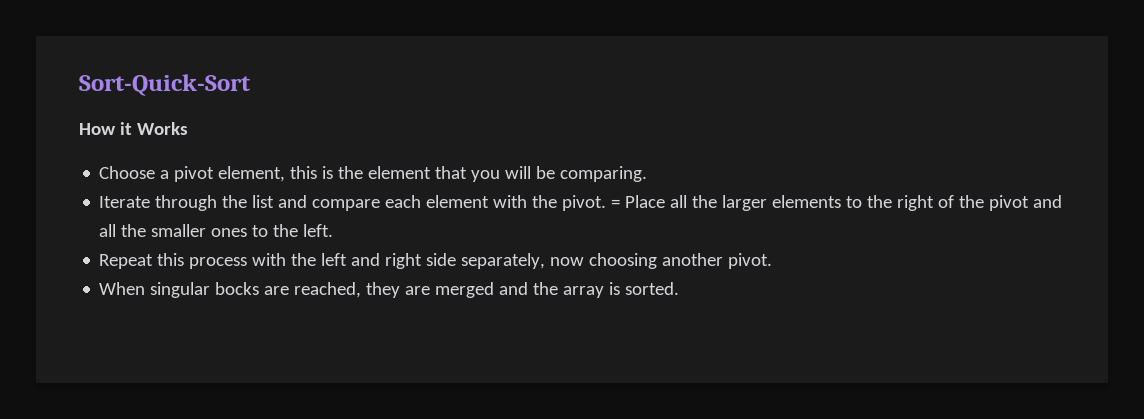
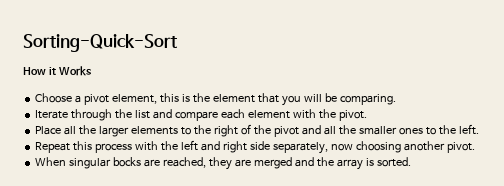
[79,74,251,96] Sort-Quick-Sort -> [23,34,178,52] Sorting-Quick-Sort
[611,199,621,208] = -> (367, 115) //

